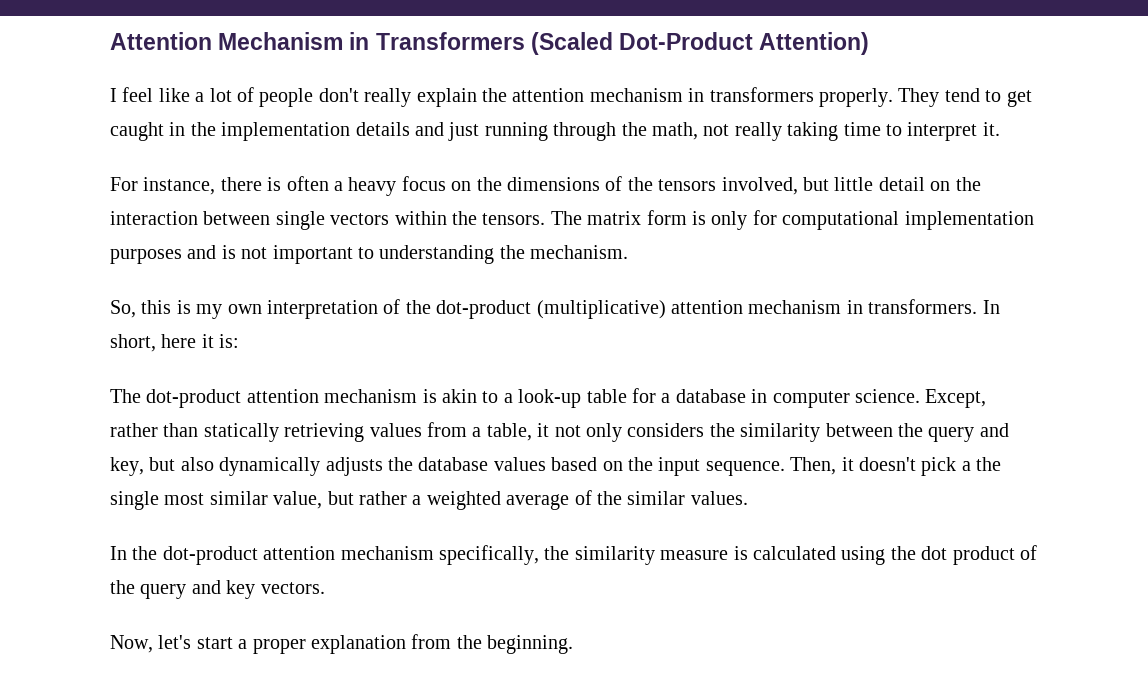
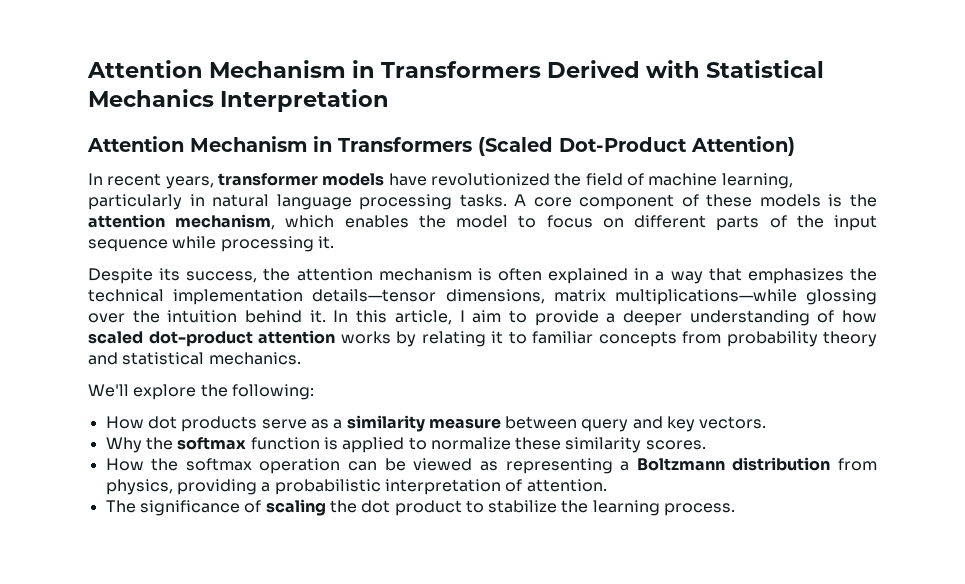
[110,32,870,55] [110,87,1032,107] [110,122,1000,141] [110,176,981,196] [110,210,1034,230] [110,245,629,264] [110,299,1000,319] [110,334,240,352] [110,388,987,408] [110,422,1009,442] [110,457,1002,476] [110,490,748,510] [110,545,1037,565] [110,580,325,599] [110,634,574,654] Attention Mechanism in Transformers (Scaled Dot-Product Attention) // I feel like a lot of people don't really explain the attention mechanism in transformers properly. They tend to get caught in the implementation details and just running through the math, not really taking time to interpret it. // For instance, there is often a heavy focus on the dimensions of the tensors involved, but little detail on the interaction between single vectors within the tensors. The matrix form is only for computational implementation purposes and is not important to understanding the mechanism. // So, this is my own interpretation of the dot-product (multiplicative) attention mechanism in transformers. In short, here it is: // The dot-product attention mechanism is akin to a look-up table for a database in computer science. Except, rather than statically retrieving values from a table, it not only considers the similarity between the query and key, but also dynamically adjusts the database values based on the input sequence. Then, it doesn't pick a the single most similar value, but rather a weighted average of the similar values. // In the dot-product attention mechanism specifically, the similarity measure is calculated using the dot product of the query and key vectors. // Now, let's start a proper explanation from the beginning. -> [87,60,825,78] [88,89,390,112] [87,136,795,156] [88,173,793,189] [88,194,878,210] [88,214,878,231] [88,236,334,252] [88,268,877,284] [88,289,877,305] [88,310,877,326] [88,330,877,347] [88,352,301,365] [88,384,314,400] [105,415,767,432] [105,437,706,453] [105,457,877,474] [105,479,607,495] [105,499,736,516] Attention Mechanism in Transformers Derived with Statistical Mechanics Interpretation // Attention Mechanism in Transformers (Scaled Dot-Product Attention) // In recent years, transformer models have revolutionized the field of machine learning, particularly in natural language processing tasks. A core component of these models is the attention mechanism, which enables the model to focus on different parts of the input sequence while processing it. // Despite its success, the attention mechanism is often explained in a way that emphasizes the technical implementation details—tensor dimensions, matrix multiplications—while glossing over the intuition behind it. In this article, I aim to provide a deeper understanding of how scaled dot-product attention works by relating it to familiar concepts from probability theory and statistical mechanics. // We'll explore the following: // How dot products serve as a similarity measure between query and key vectors. // Why the softmax function is applied to normalize these similarity scores. // How the softmax operation can be viewed as representing a Boltzmann distribution from physics, providing a probabilistic interpretation of attention. // The significance of scaling the dot product to stabilize the learning process.

